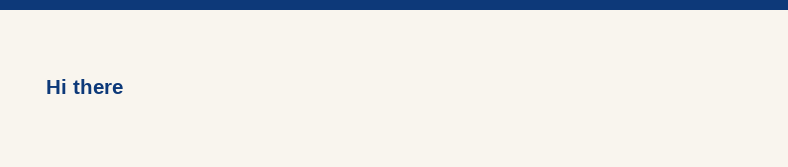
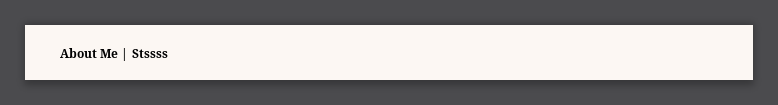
[46,79,123,94] Hi there -> [60,48,168,61] About Me | Stssss

